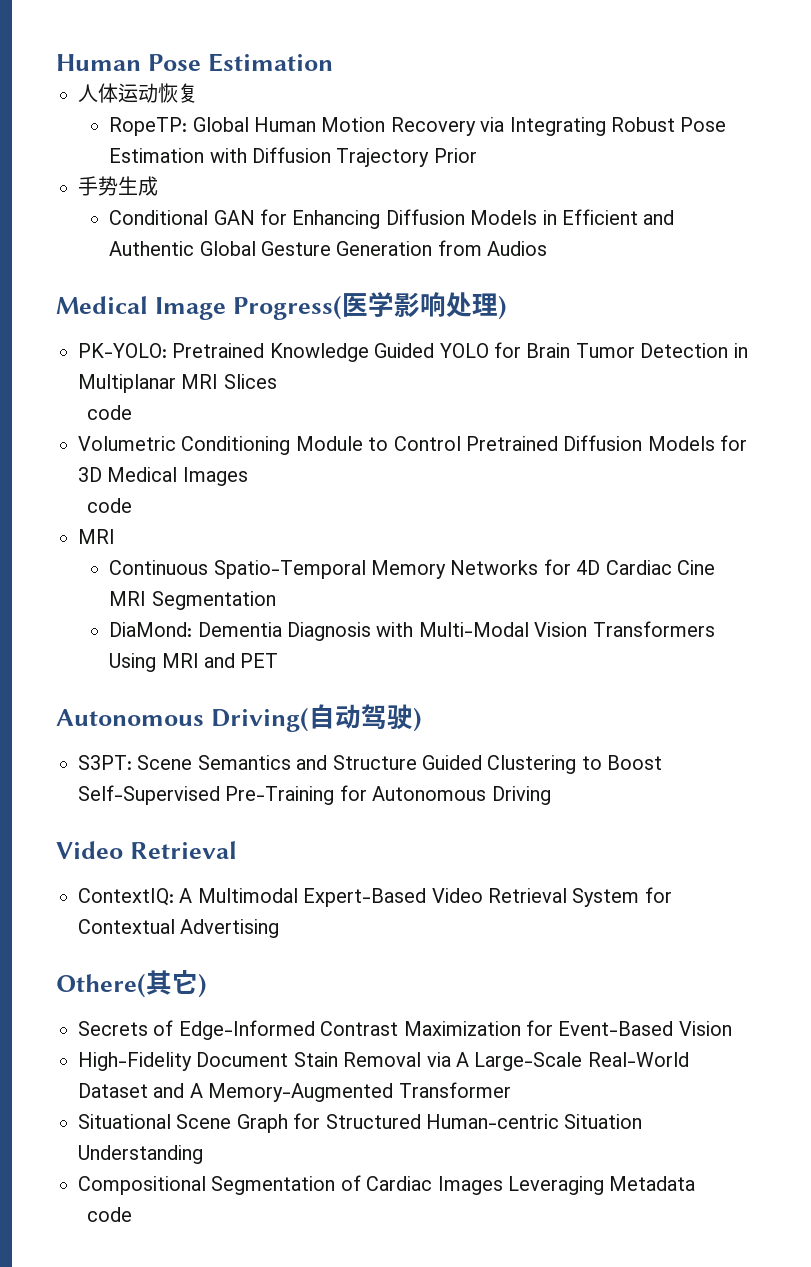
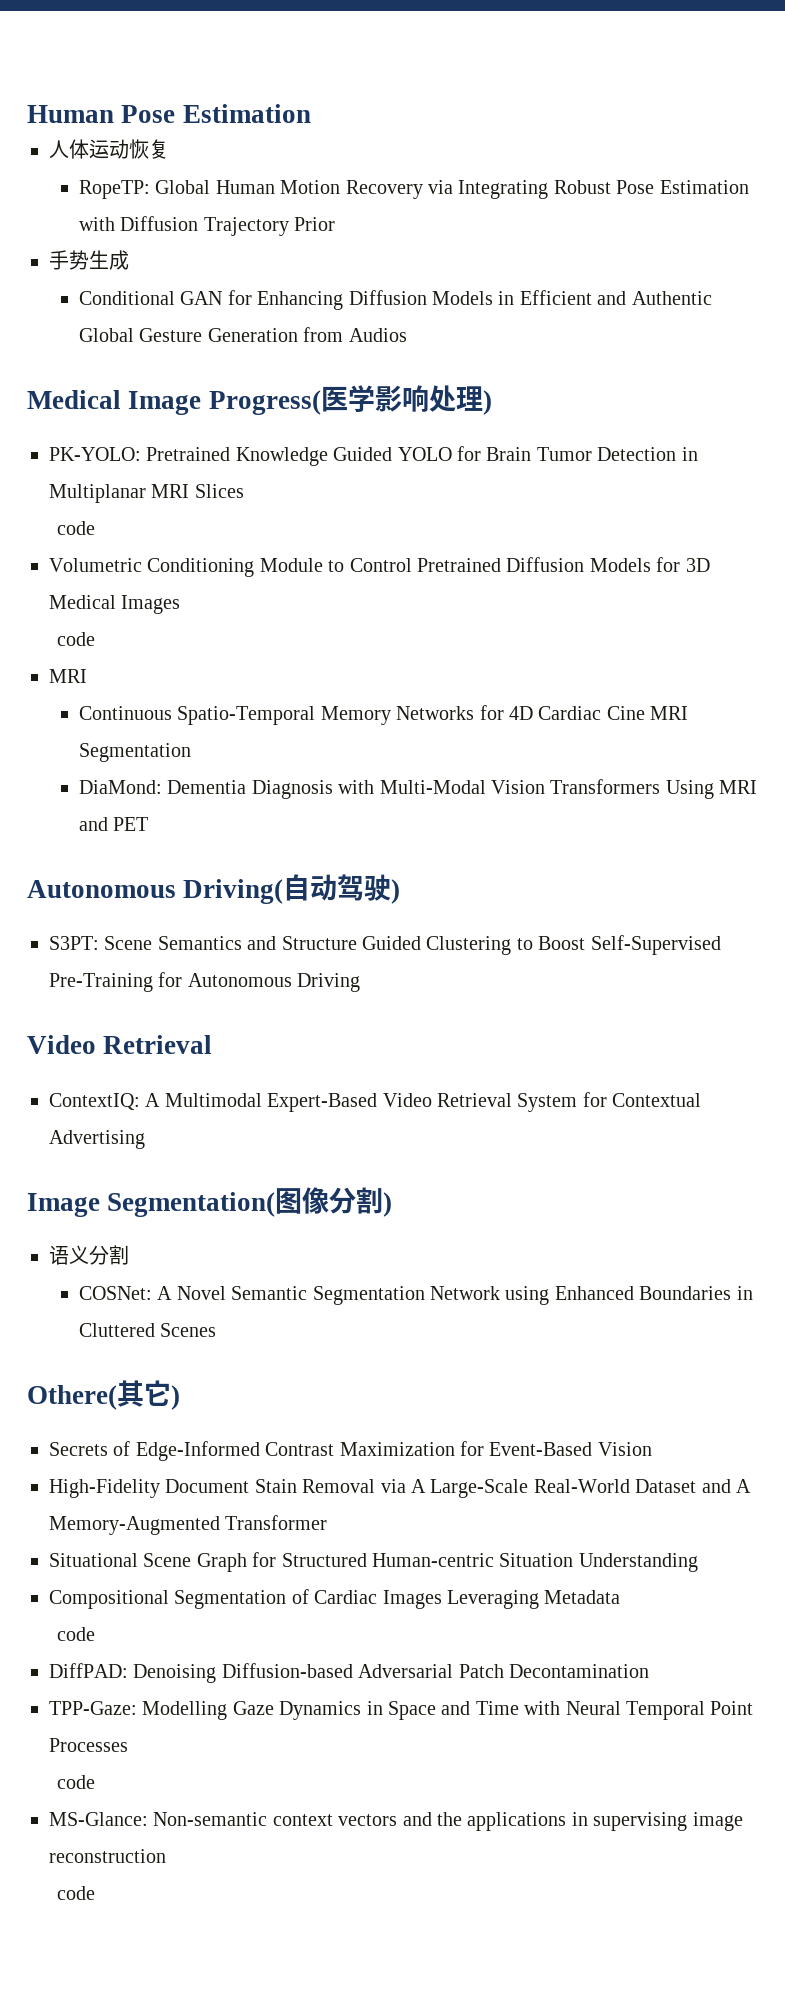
(280, 928) none -> [27,1187,393,1217] [49,1245,129,1265] [78,1286,753,1305] [78,1323,217,1337] // Image Segmentation(图像分割) // 语义分割 // COSNet: A Novel Semantic Segmentation Network using Enhanced Boundaries in Cluttered Scenes
(133, 1214) none -> [49,1663,649,1683] [49,1701,754,1720] [49,1738,128,1752] [56,1775,95,1789] [49,1812,743,1831] [49,1849,166,1863] [56,1886,95,1900] // DiffPAD: Denoising Diffusion-based Adversarial Patch Decontamination // TPP-Gaze: Modelling Gaze Dynamics in Space and Time with Neural Temporal Point Processes // code // MS-Glance: Non-semantic context vectors and the applications in supervising image reconstruction // code

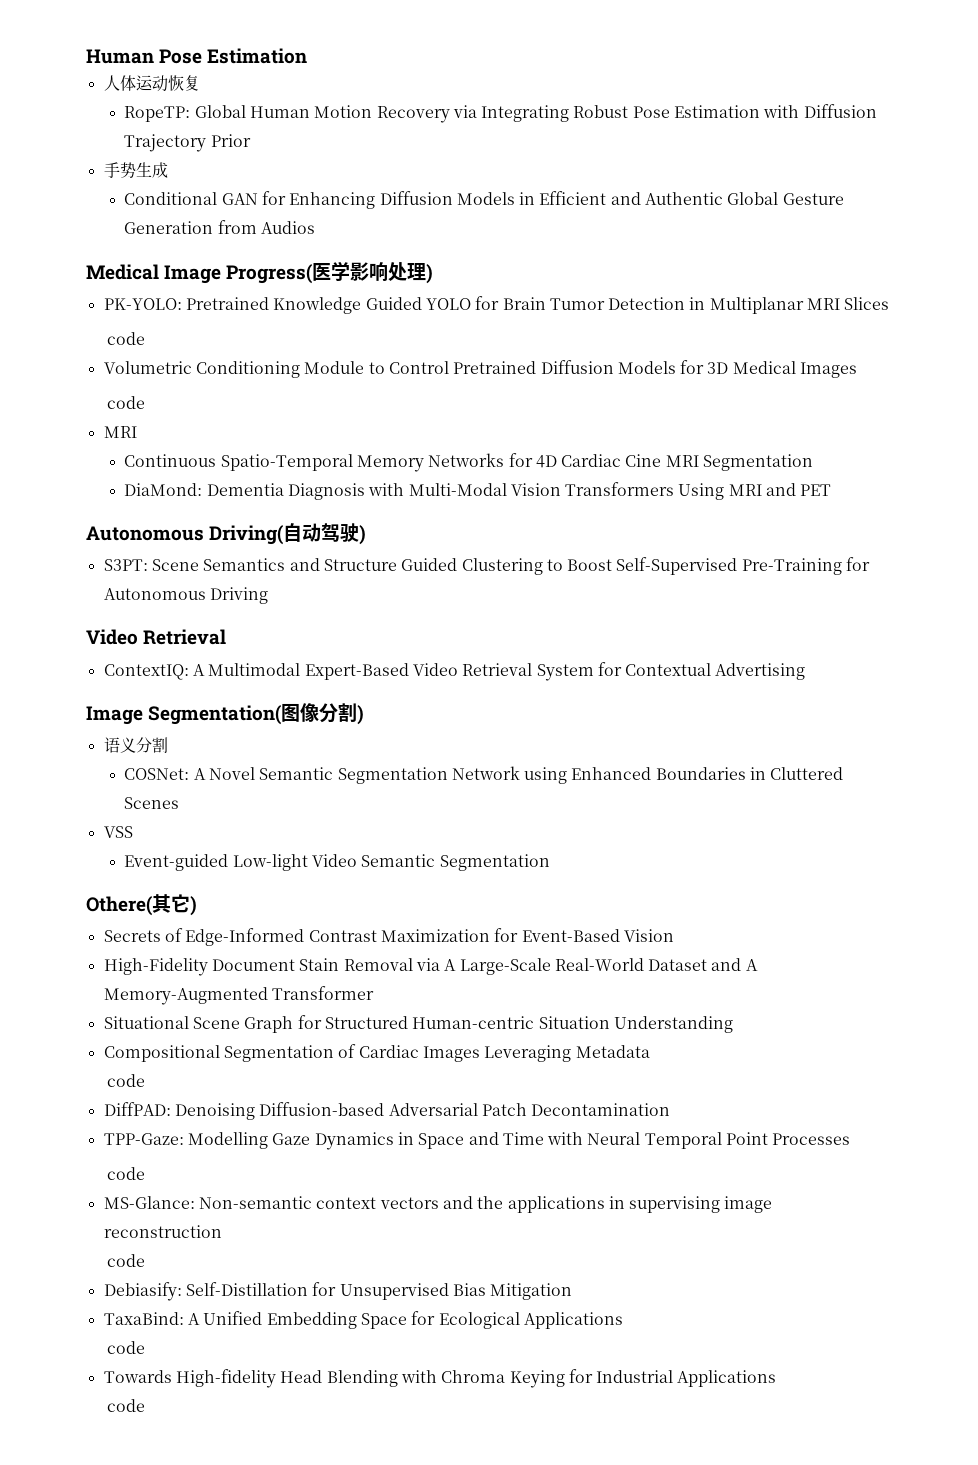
(217, 1330) none -> [103,826,133,838] [124,854,550,871] // VSS // Event-guided Low-light Video Semantic Segmentation
(95, 1893) none -> [103,1282,573,1301] [103,1311,623,1329] [106,1341,145,1354] [103,1369,777,1388] [106,1399,145,1412] // Debiasify: Self-Distillation for Unsupervised Bias Mitigation // TaxaBind: A Unified Embedding Space for Ecological Applications // code // Towards High-fidelity Head Blending with Chroma Keying for Industrial Applications // code

